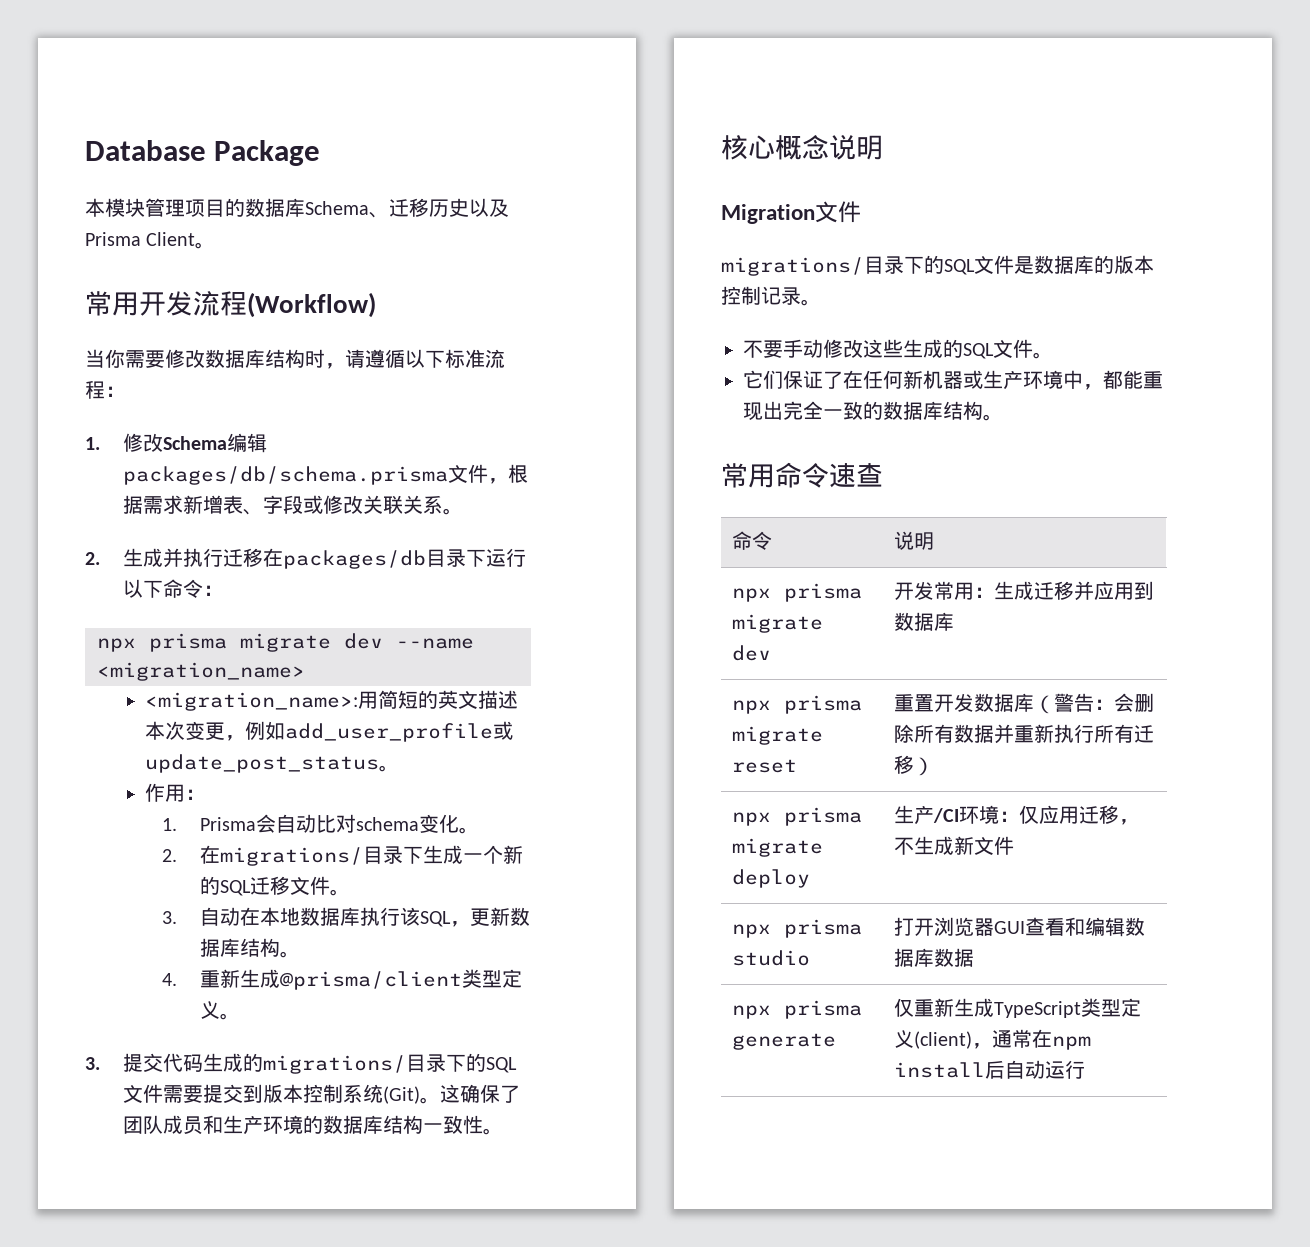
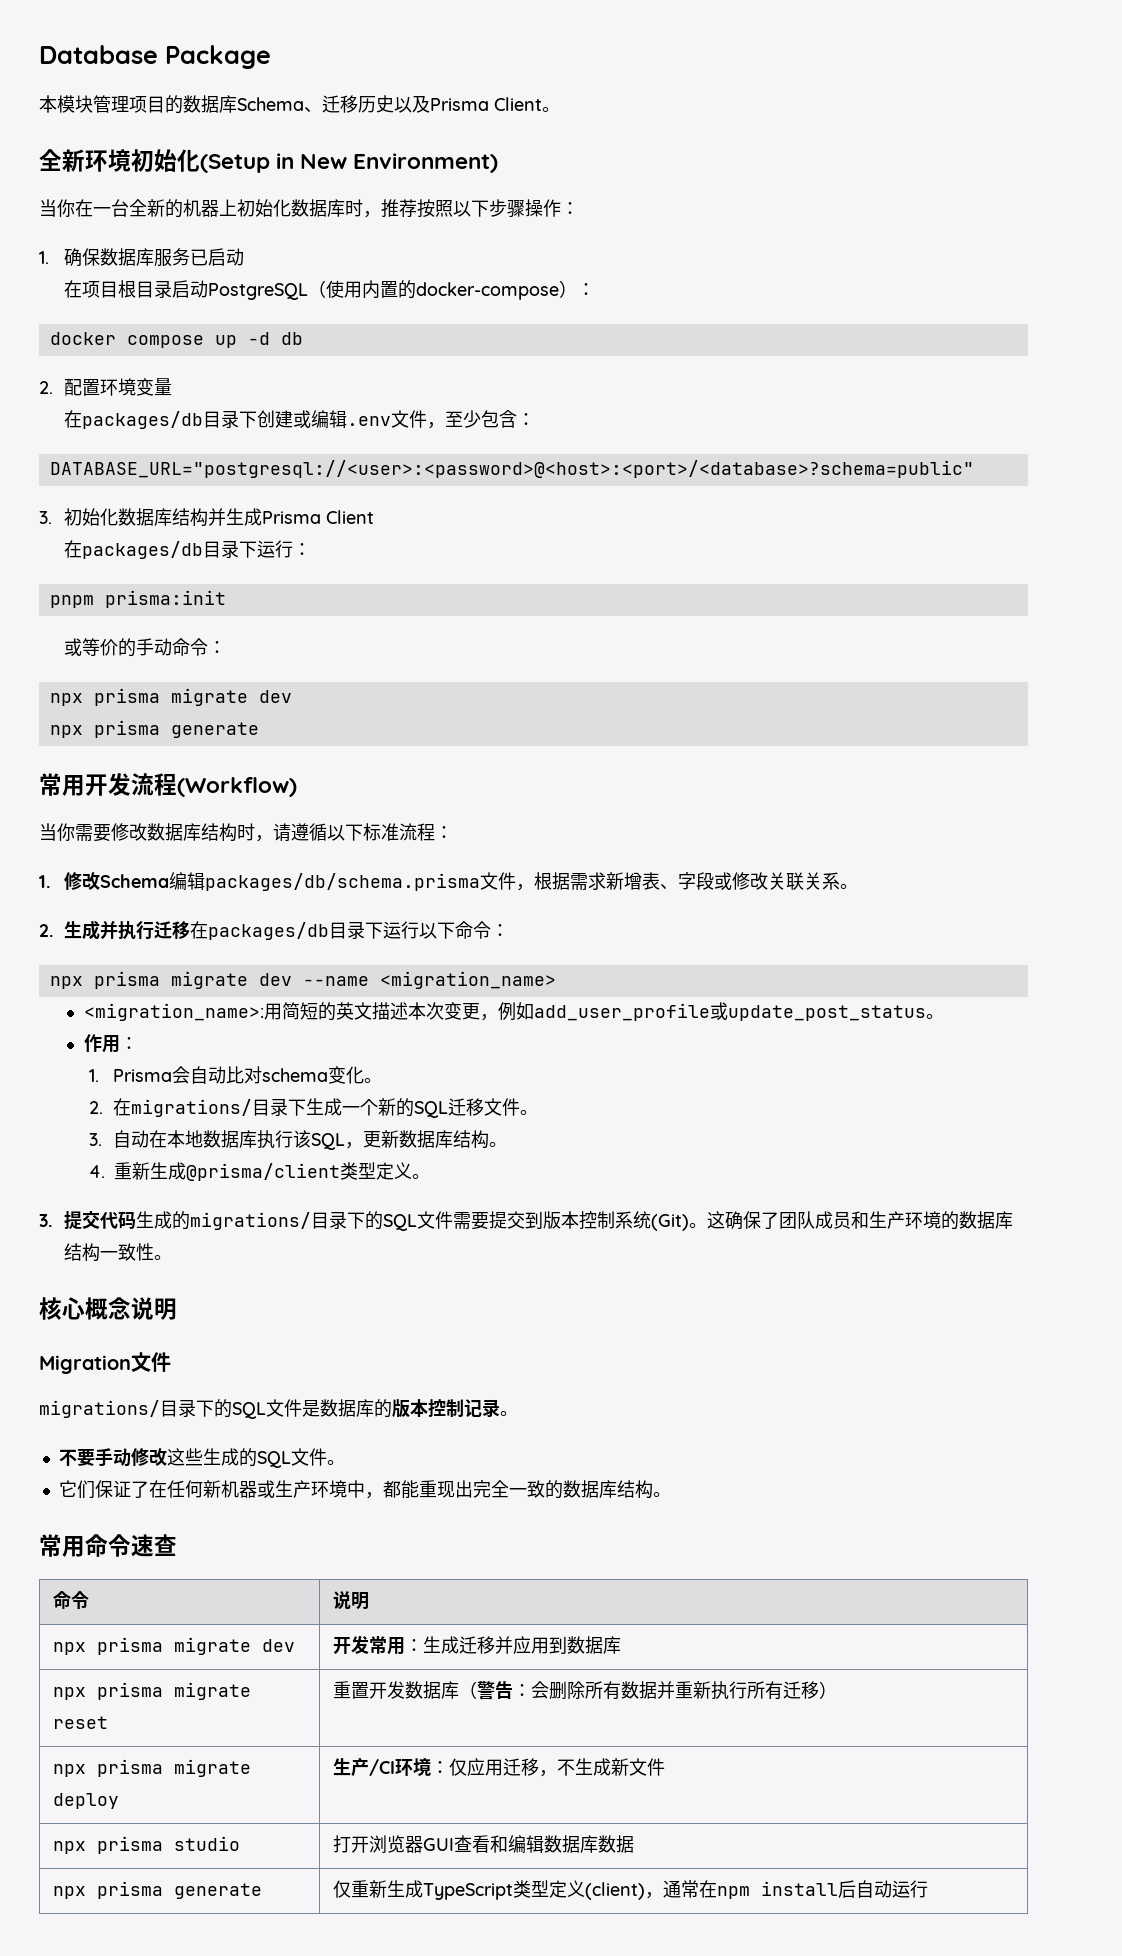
(216, 245) none -> [39,149,499,173] [39,199,579,218] [39,248,244,267] [63,280,595,300] [49,332,303,348] [39,378,172,396] [63,410,535,429] [49,460,974,478] [39,508,374,527] [63,540,311,559] [49,590,226,608] [63,638,226,657] [49,688,292,706] [49,720,259,738] // 全新环境初始化(Setup in New Environment) // 当你在一台全新的机器上初始化数据库时，推荐按照以下步骤操作： // 1.确保数据库服务已启动 // 在项目根目录启动PostgreSQL（使用内置的docker-compose）： // docker compose up -d db // 2.配置环境变量 // 在packages/db目录下创建或编辑.env文件，至少包含： // DATABASE_URL="postgresql://<user>:<password>@<host>:<port>/<database>?schema=public" // 3.初始化数据库结构并生成Prisma Client // 在packages/db目录下运行： // pnpm prisma:init // 或等价的手动命令： // npx prisma migrate dev // npx prisma generate

